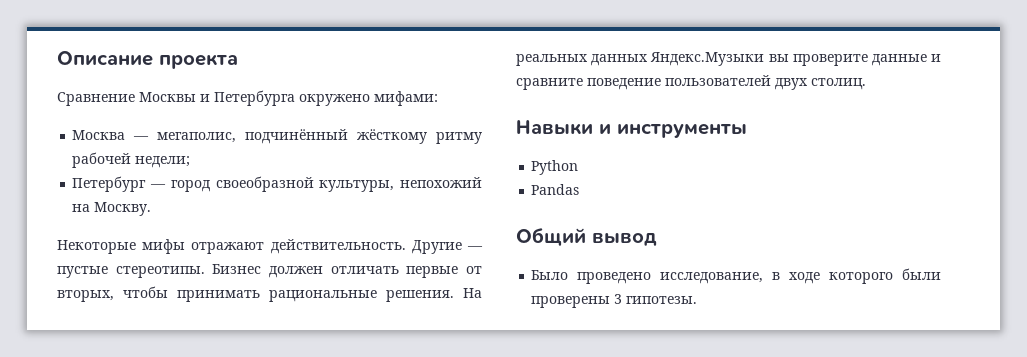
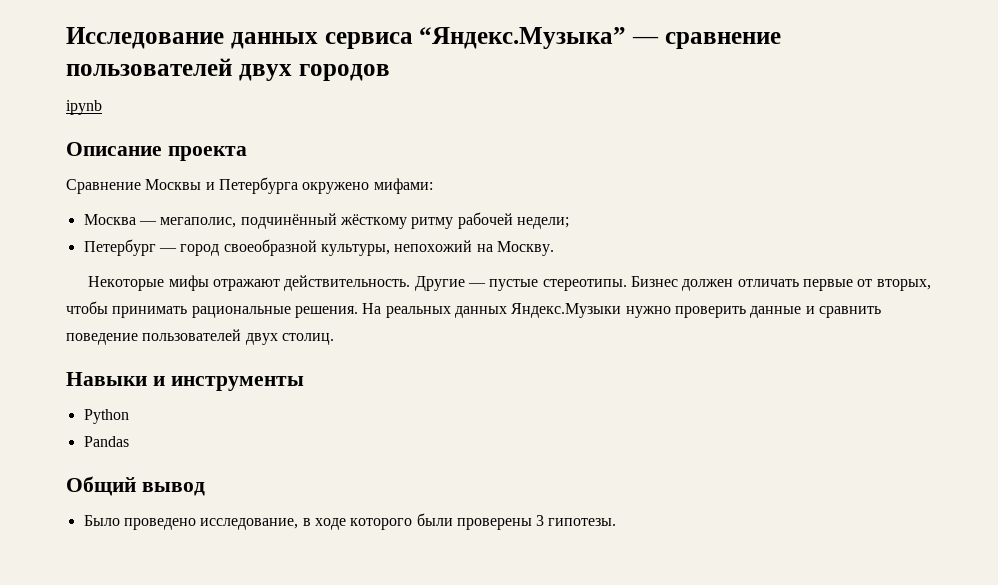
(57, 58) none -> [66,27,781,49] [66,58,390,81] [66,100,102,115] Исследование данных сервиса “Яндекс.Музыка” — сравнение пользователей двух городов // ipynb //
[768,54,868,66] вы проверите -> [625,306,746,318] нужно проверить
[516,78,583,90] сравните -> [818,306,881,318] сравнить

